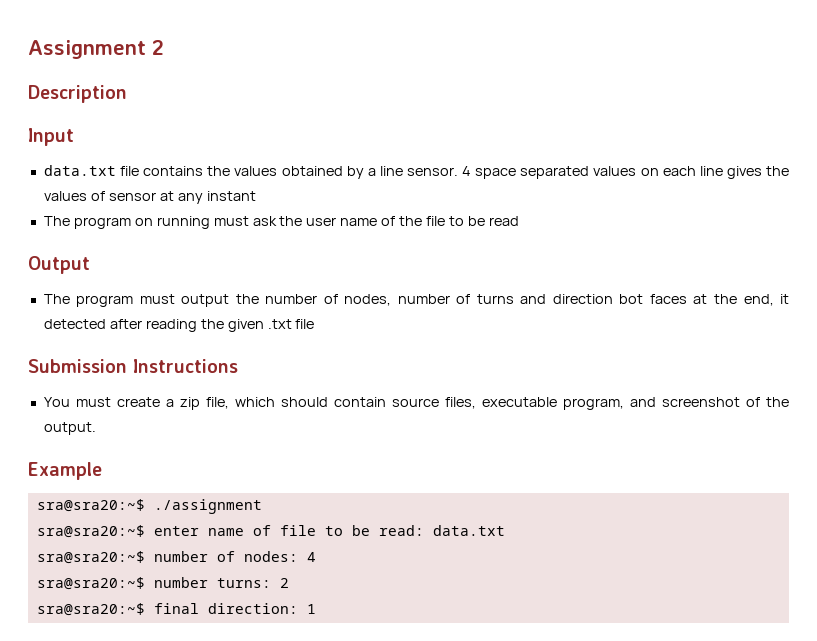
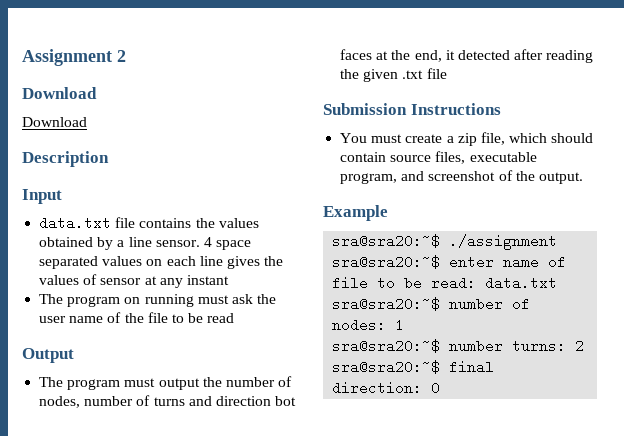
(164, 47) none -> [22,87,97,99] [22,117,87,127] // Download // Download
[306,552,316,562] 4 -> [395,318,405,332] 1
[306,604,316,614] 1 -> [431,381,441,395] 0

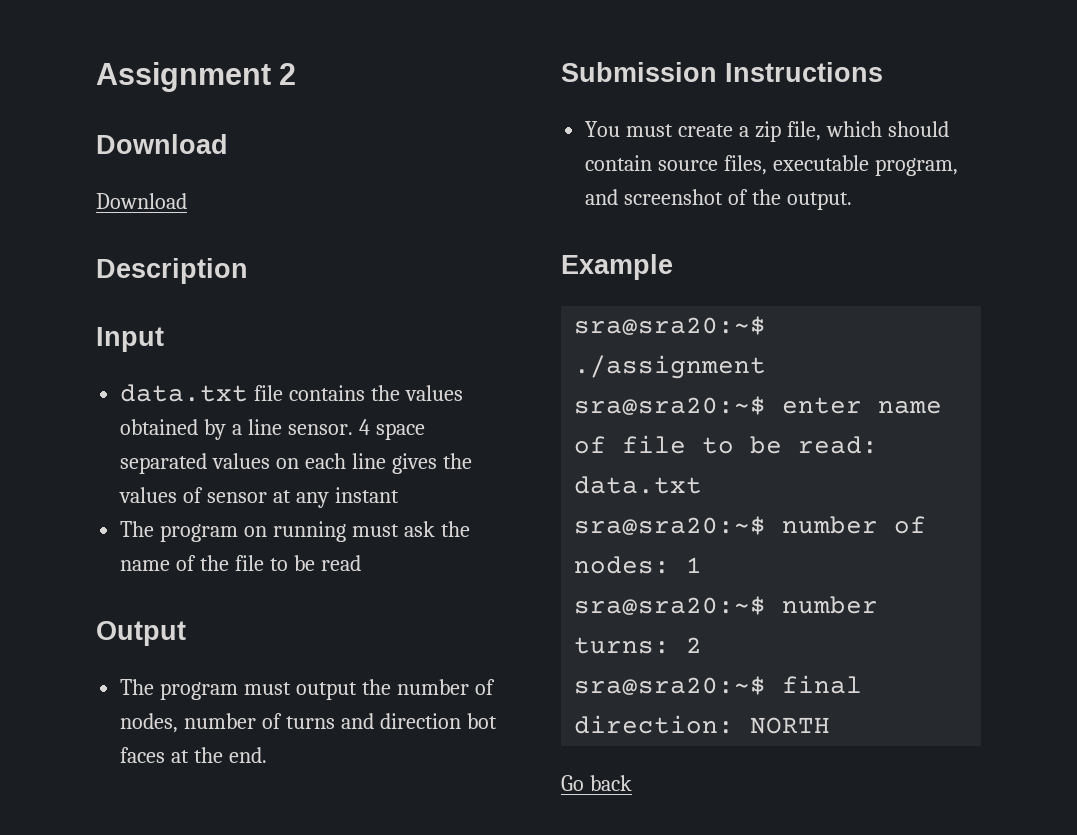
[39,316,67,323] user -> (470, 529) none
[414,49,594,63] [340,68,447,82] end, it detected after reading the given .txt file -> [229,747,268,763] end.
[431,381,441,395] 0 -> [750,717,831,734] [561,775,632,791] NORTH // Go back

